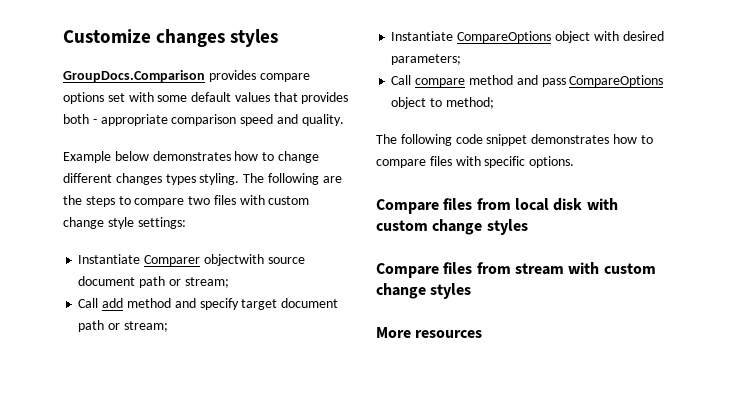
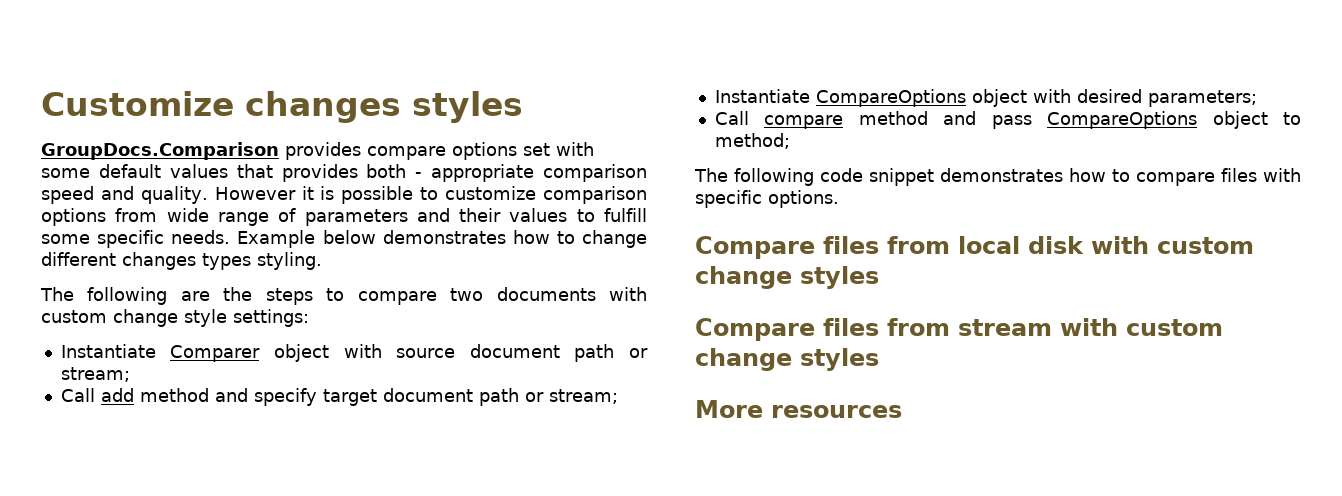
(344, 120) // -> [214,186,647,204] [41,208,647,226] [41,230,231,248] However it is possible to customize comparison options from wide range of parameters and their values to fulfill some specific needs.
(240, 179) none -> (322, 261) //
[213,195,236,205] files -> [496,287,596,301] documents
[203,254,264,266] objectwith -> [274,344,382,362] object with

